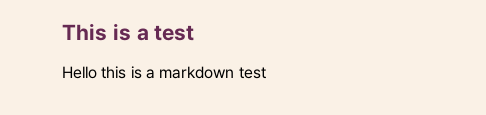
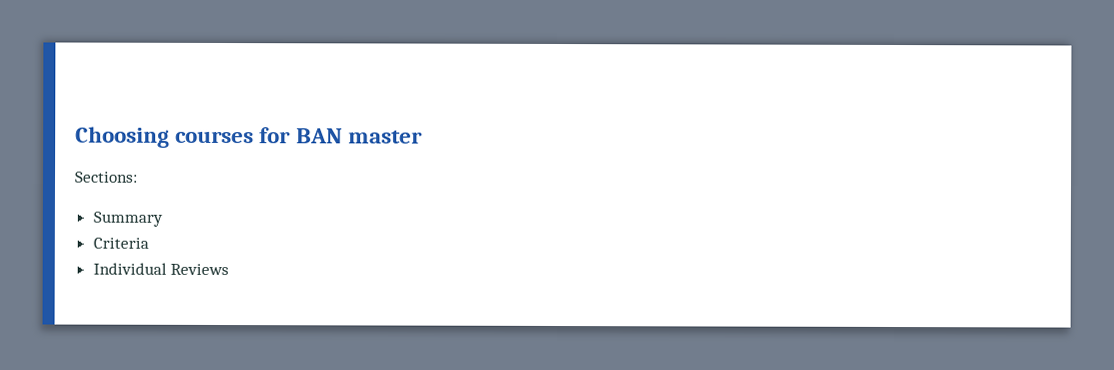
[62,23,195,41] [62,66,266,79] This is a test // Hello this is a markdown test -> [75,126,423,148] [75,171,138,183] [92,211,163,227] [92,237,149,249] [92,262,230,276] Choosing courses for BAN master // Sections: // Summary // Criteria // Individual Reviews

